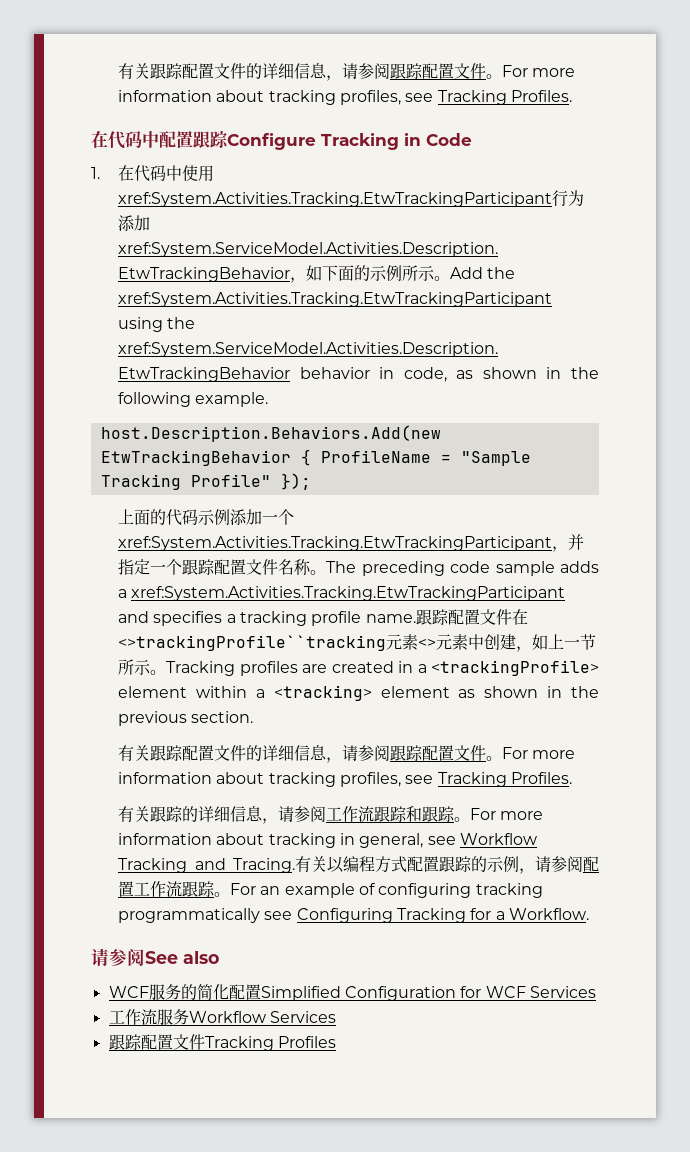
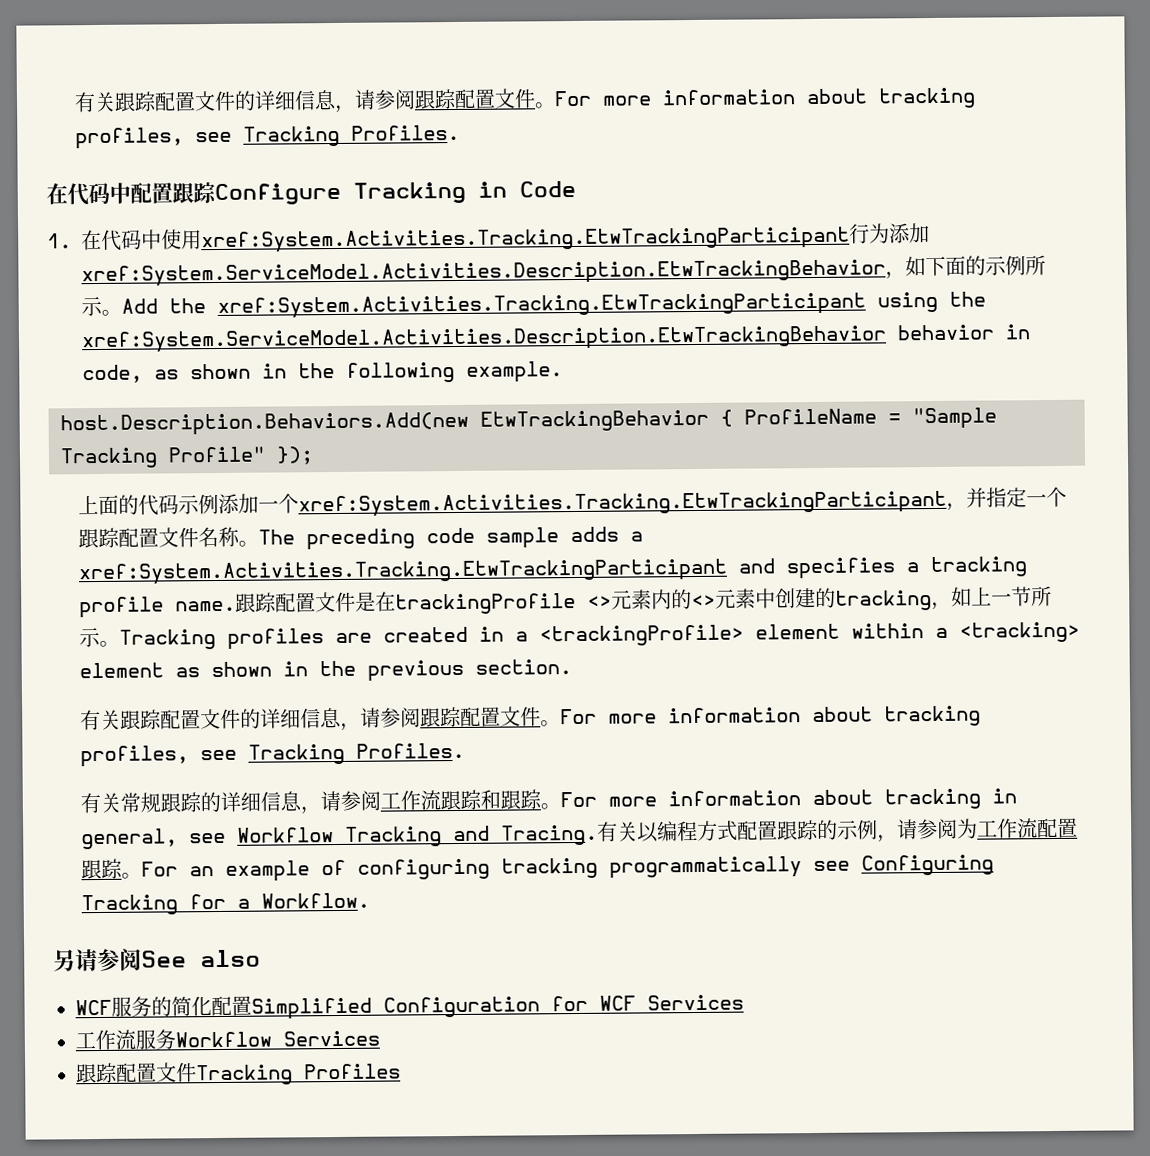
[511,609,528,625] [118,634,419,651] 在<>trackingProfile``tracking元素 -> [354,589,692,615] 是在trackingProfile <>元素内的
(517, 642) none -> [814,587,932,611] 的tracking
(151, 814) none -> [119,792,161,813] 常规
[583,856,599,872] [118,881,183,897] 配置工作流 -> [956,817,1078,839] 为工作流配置
(589, 914) none -> [53,949,76,972] 另

